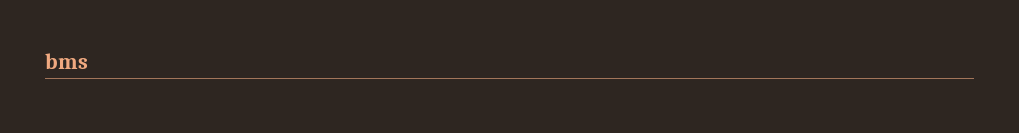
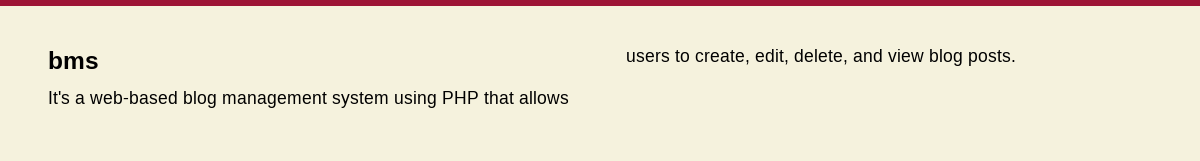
(88, 61) none -> [48,91,569,108] [626,49,1016,66] // It's a web-based blog management system using PHP that allows users to create, edit, delete, and view blog posts.

